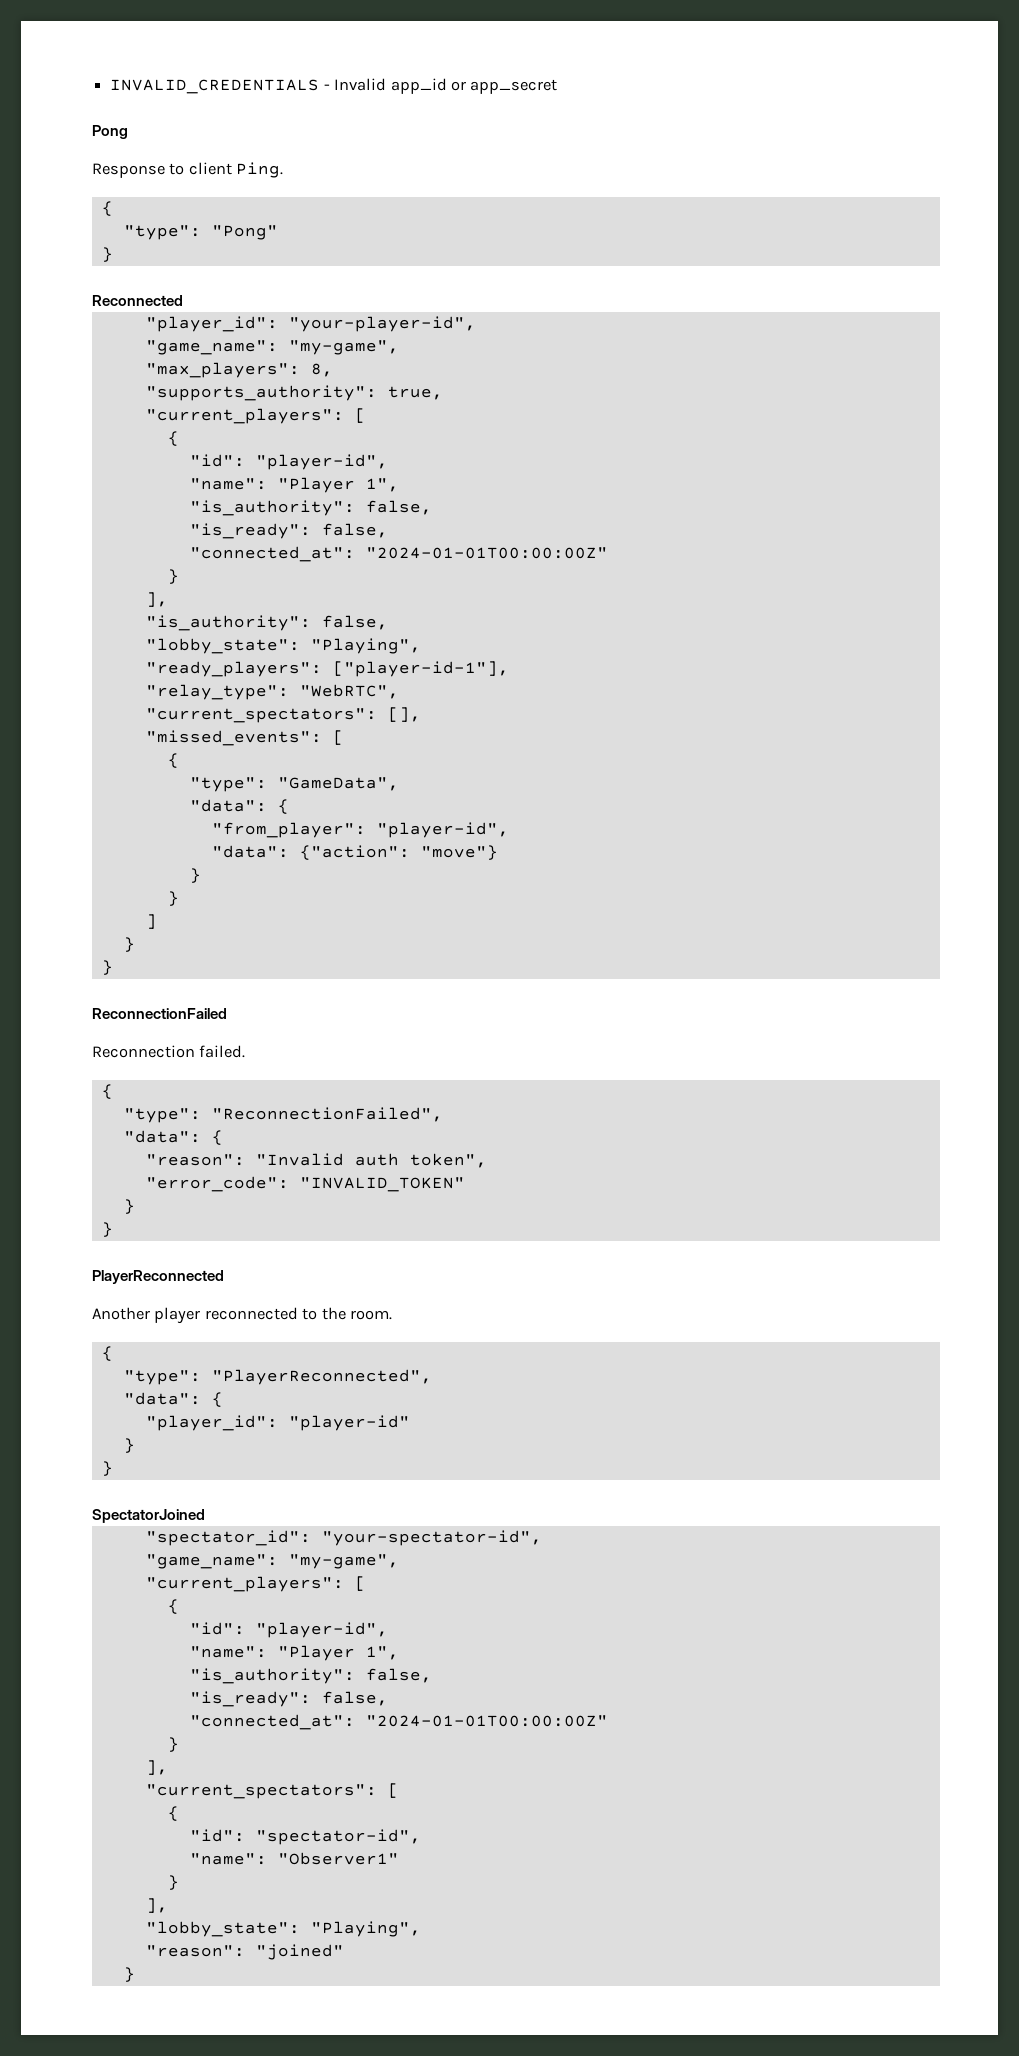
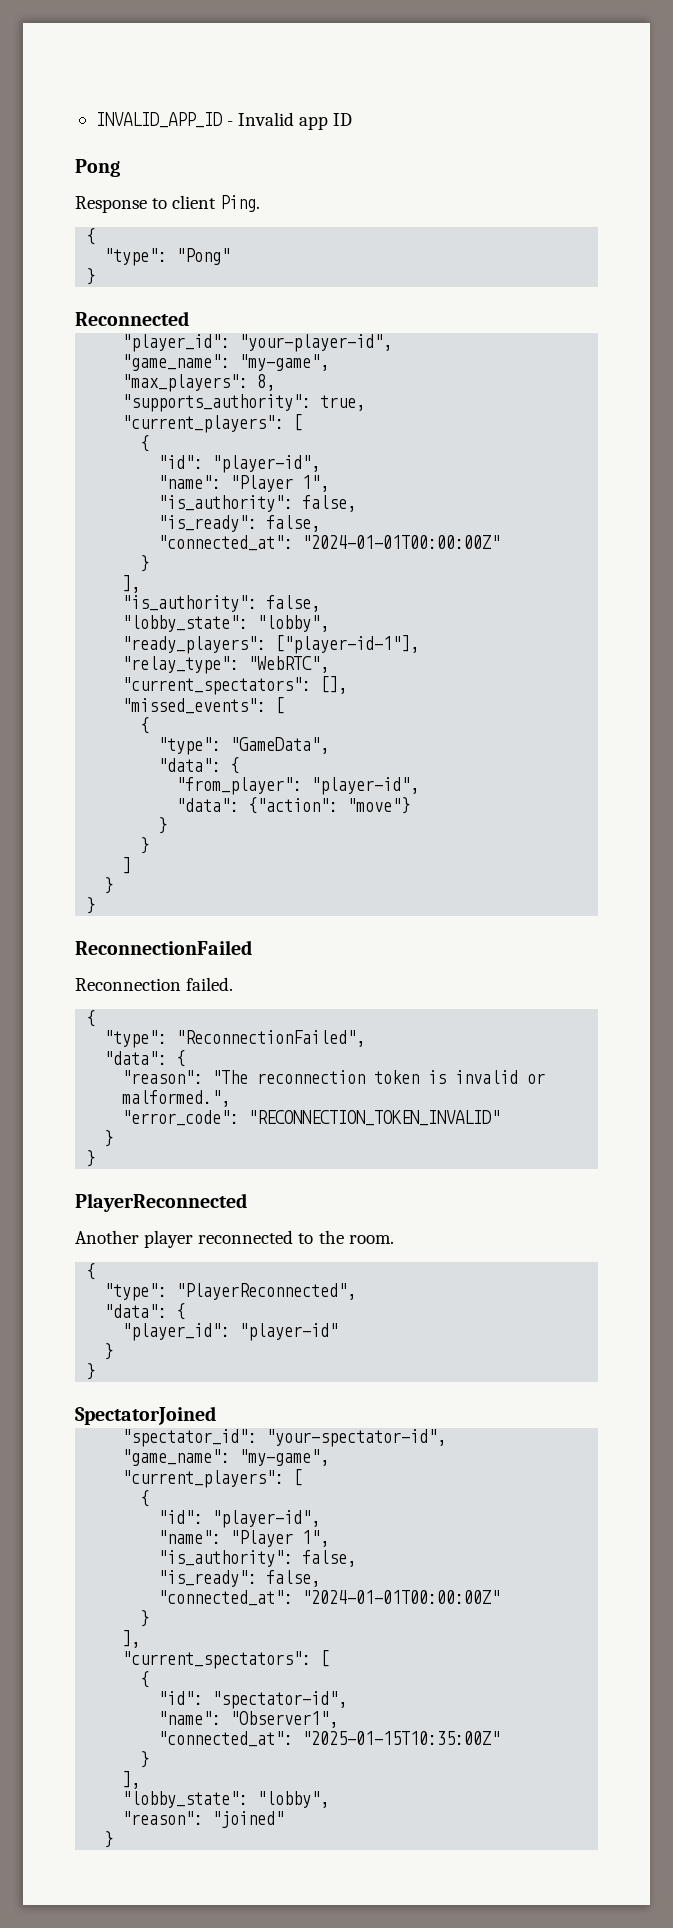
[110,79,320,94] INVALID_CREDENTIALS -> [95,112,222,128] INVALID_APP_ID
[390,78,558,94] app_id or app_secret -> [299,113,353,130] app ID
[310,638,421,654] "Playing", -> [257,615,330,632] "lobby",
[255,1153,487,1168] "Invalid auth token", -> [212,1070,546,1084] [122,1090,231,1107] "The reconnection token is invalid or malformed.",
[299,1177,465,1192] "INVALID_TOKEN" -> [248,1110,501,1126] "RECONNECTION_TOKEN_INVALID"
[277,1852,399,1865] "Observer1" -> [230,1711,339,1728] [158,1731,501,1747] "Observer1", // "connected_at": "2025-01-15T10:35:00Z"
[310,1921,421,1937] "Playing", -> [257,1791,330,1808] "lobby",

